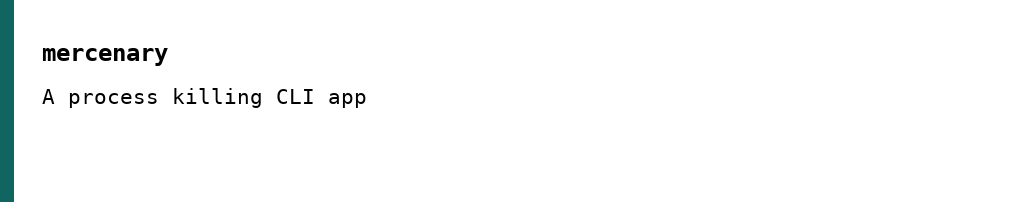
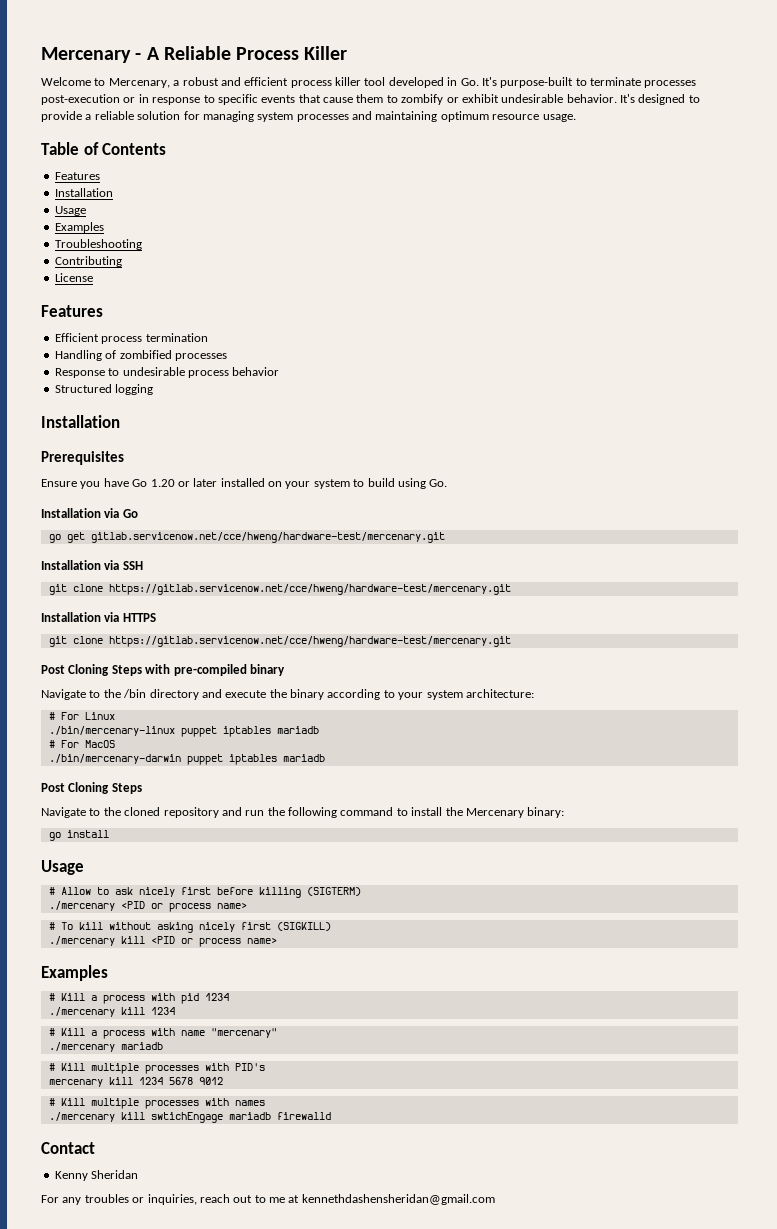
[42,48,168,66] [42,88,367,108] mercenary // A process killing CLI app -> [41,46,348,63] [41,77,697,88] [41,94,700,105] [41,111,576,122] [41,142,167,155] [54,172,100,180] [54,188,113,197] [54,206,86,216] [54,222,104,233] [54,239,142,250] [54,256,122,267] [54,273,93,282] [41,305,103,317] [54,333,208,344] [54,350,227,361] [54,367,280,378] [54,384,154,395] [41,415,120,428] [41,451,124,465] [41,478,448,489] [41,508,138,518] [48,532,445,543] [41,560,143,570] [48,584,511,595] [41,612,156,622] [48,636,511,647] [41,664,285,676] [41,689,534,700] [48,712,115,720] [48,726,319,737] [48,740,115,748] [48,754,325,765] [41,782,142,794] [41,807,565,818] [48,830,109,841] [41,860,84,875] [48,887,361,898] [48,901,247,912] [48,922,331,933] [48,936,277,947] [41,965,108,981] [48,993,229,1004] [48,1007,175,1017] [48,1028,277,1039] [48,1042,163,1052] [48,1063,265,1074] [48,1077,223,1087] [48,1098,265,1109] [48,1112,331,1123] [41,1142,95,1154] [54,1170,139,1181] [41,1194,495,1205] Mercenary - A Reliable Process Killer // Welcome to Mercenary, a robust and efficient process killer tool developed in Go. It's purpose-built to terminate processes post-execution or in response to specific events that cause them to zombify or exhibit undesirable behavior. It's designed to provide a reliable solution for managing system processes and maintaining optimum resource usage. // Table of Contents // Features // Installation // Usage // Examples // Troubleshooting // Contributing // License // Features // Efficient process termination // Handling of zombified processes // Response to undesirable process behavior // Structured logging // Installation // Prerequisites // Ensure you have Go 1.20 or later installed on your system to build using Go. // Installation via Go // go get gitlab.servicenow.net/cce/hweng/hardware-test/mercenary.git // Installation via SSH // git clone https://gitlab.servicenow.net/cce/hweng/hardware-test/mercenary.git // Installation via HTTPS // git clone https://gitlab.servicenow.net/cce/hweng/hardware-test/mercenary.git // Post Cloning Steps with pre-compiled binary // Navigate to the /bin directory and execute the binary according to your system architecture: // # For Linux // ./bin/mercenary-linux puppet iptables mariadb // # For MacOS // ./bin/mercenary-darwin puppet iptables mariadb // Post Cloning Steps // Navigate to the cloned repository and run the following command to install the Mercenary binary: // go install // Usage // # Allow to ask nicely first before killing (SIGTERM) // ./mercenary <PID or process name> // # To kill without asking nicely first (SIGKILL) // ./mercenary kill <PID or process name> // Examples // # Kill a process with pid 1234 // ./mercenary kill 1234 // # Kill a process with name "mercenary" // ./mercenary mariadb // # Kill multiple processes with PID's // mercenary kill 1234 5678 9012 // # Kill multiple processes with names // ./mercenary kill swtichEngage mariadb firewalld // Contact // Kenny Sheridan // For any troubles or inquiries, reach out to me at kennethdashensheridan@gmail.com

